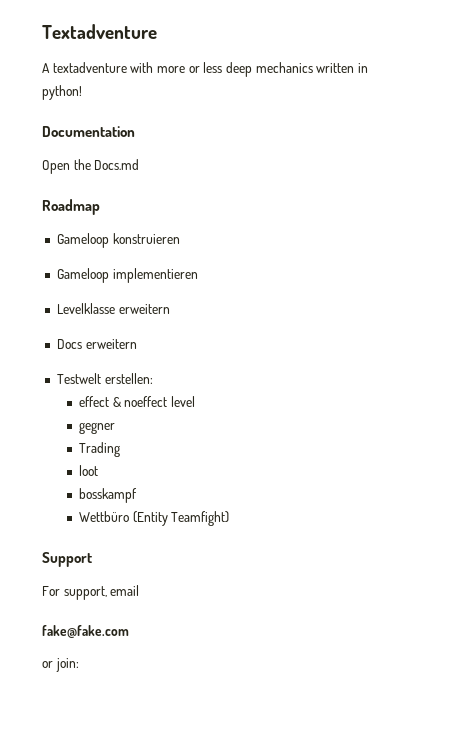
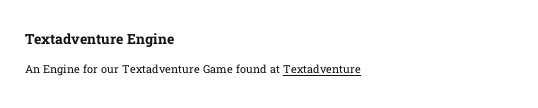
[42,24,157,39] [42,62,368,77] [42,85,82,100] [42,126,135,137] [42,159,140,174] [42,199,100,215] [56,233,180,248] [56,268,198,283] [56,303,170,314] [56,339,137,349] [56,373,153,384] [79,396,195,407] [79,422,116,434] [79,442,121,457] [79,465,99,476] [79,488,138,503] [79,511,230,526] [42,552,92,567] [42,585,140,600] [42,625,129,638] [42,658,79,672] Textadventure // A textadventure with more or less deep mechanics written in python! // Documentation // Open the Docs.md // Roadmap // Gameloop konstruieren // Gameloop implementieren // Levelklasse erweitern // Docs erweitern // Testwelt erstellen: // effect & noeffect level // gegner // Trading // loot // bosskampf // Wettbüro (Entity Teamfight) // Support // For support, email // fake@fake.com // or join: -> [25,33,174,47] [25,64,361,76] Textadventure Engine // An Engine for our Textadventure Game found at Textadventure

